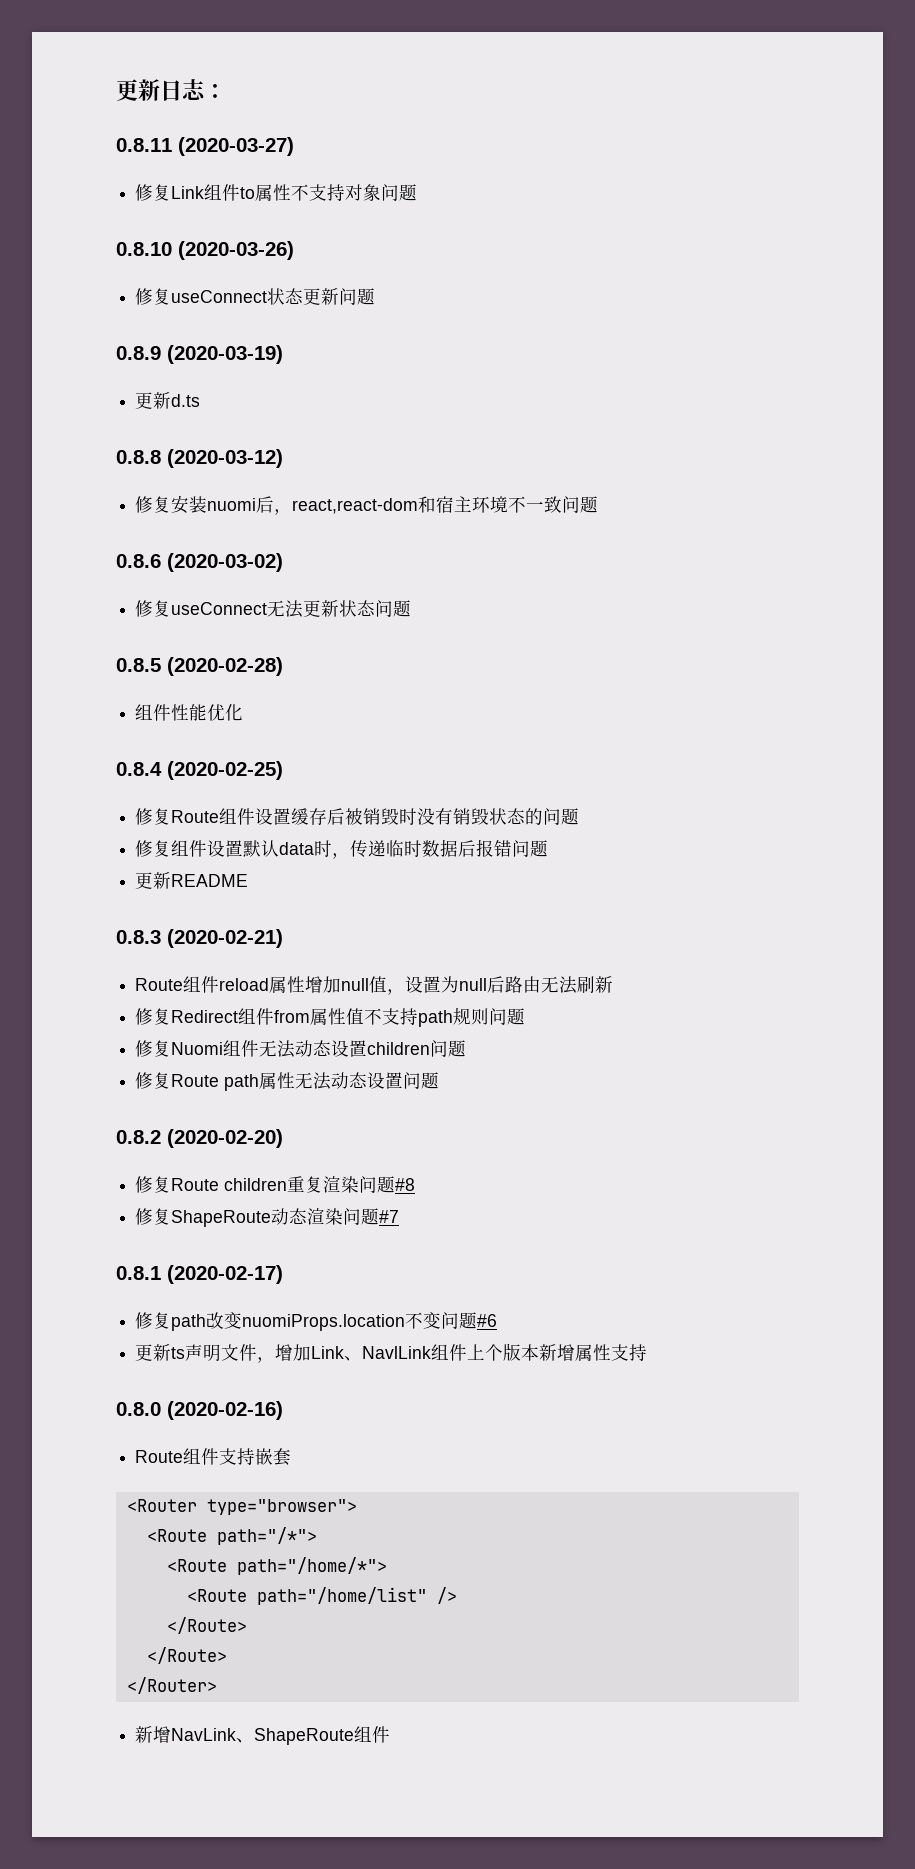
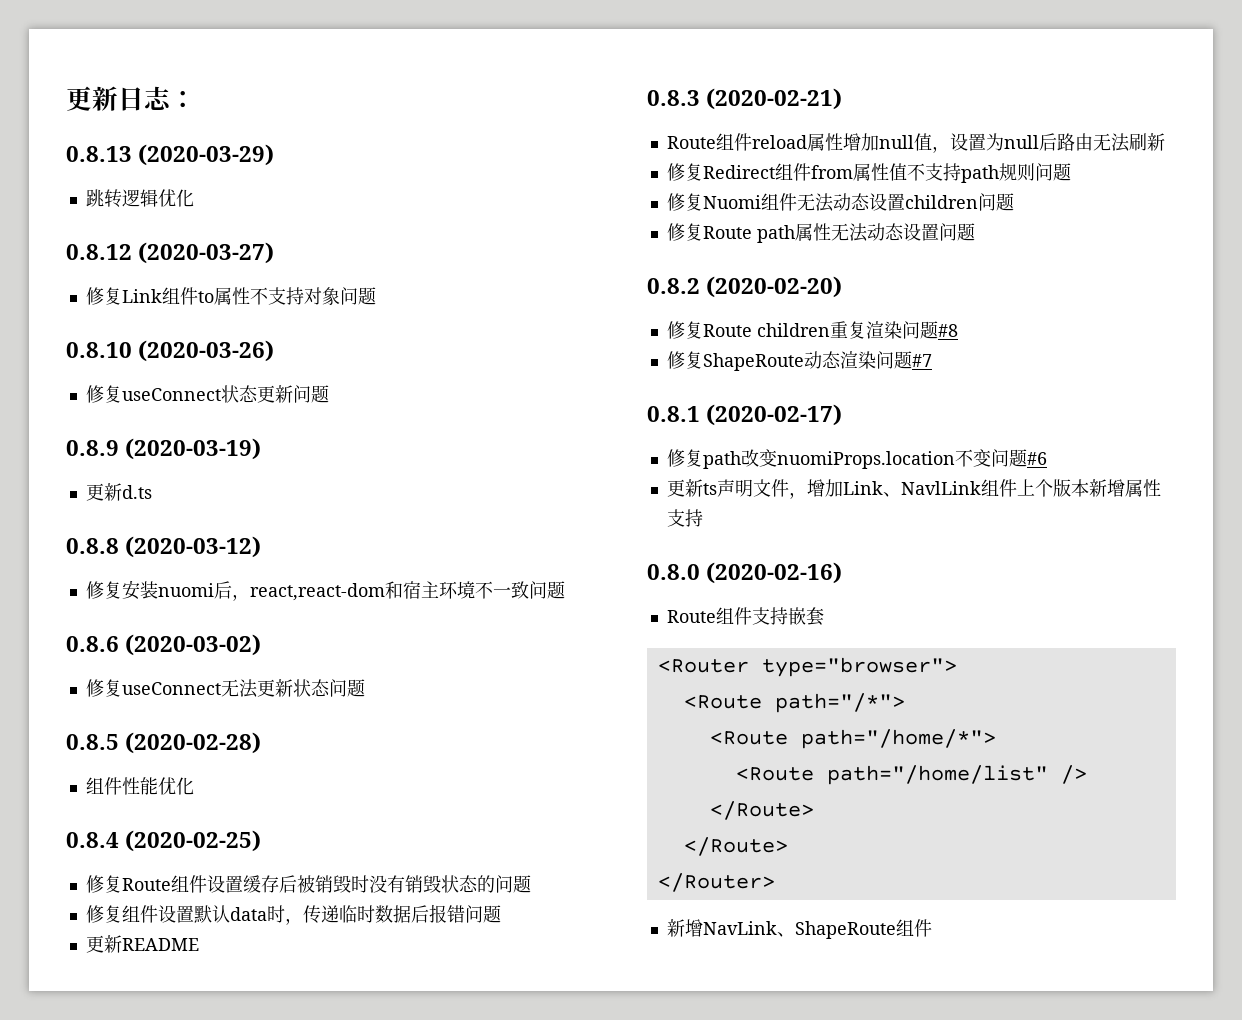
[116,138,172,152] 0.8.11 -> [66,144,275,166] [85,189,194,208] [66,244,132,260] 0.8.13 (2020-03-29) // 跳转逻辑优化 // 0.8.12

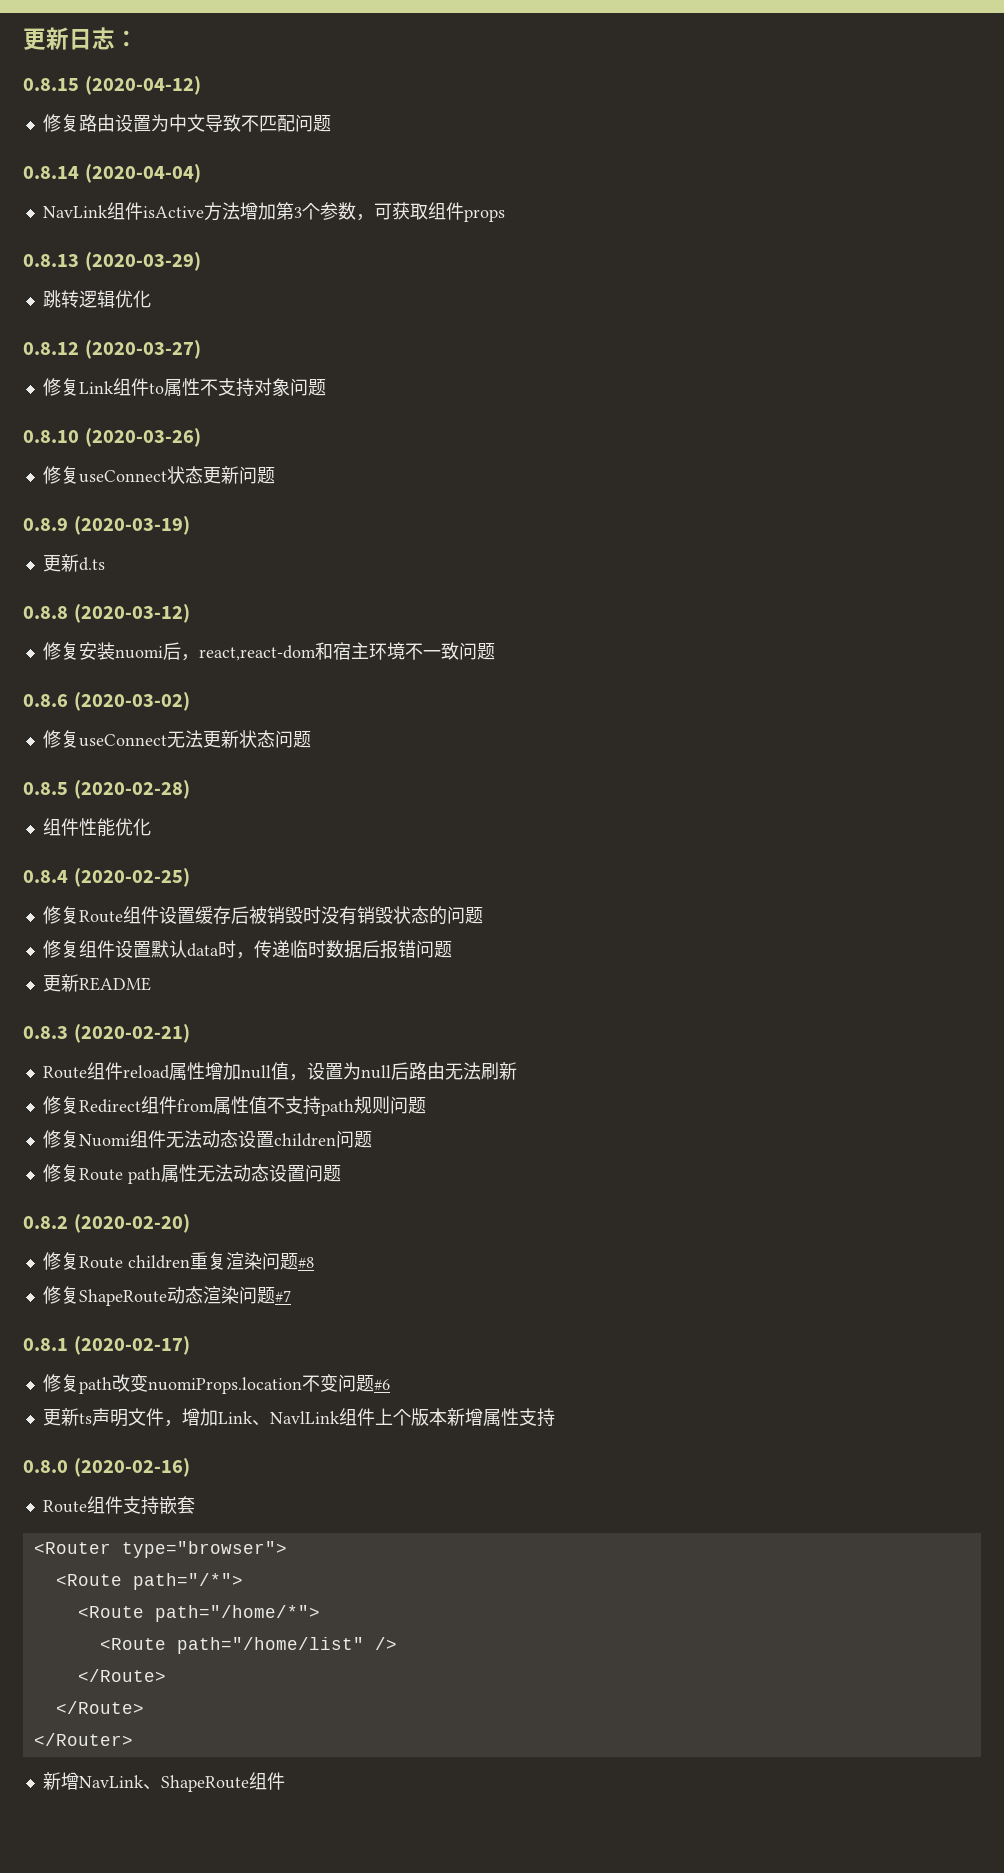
(196, 99) none -> [23,76,201,95] [42,114,331,132] [23,164,201,183] [42,202,505,222] // 0.8.15 (2020-04-12) // 修复路由设置为中文导致不匹配问题 // 0.8.14 (2020-04-04) // NavLink组件isActive方法增加第3个参数，可获取组件props

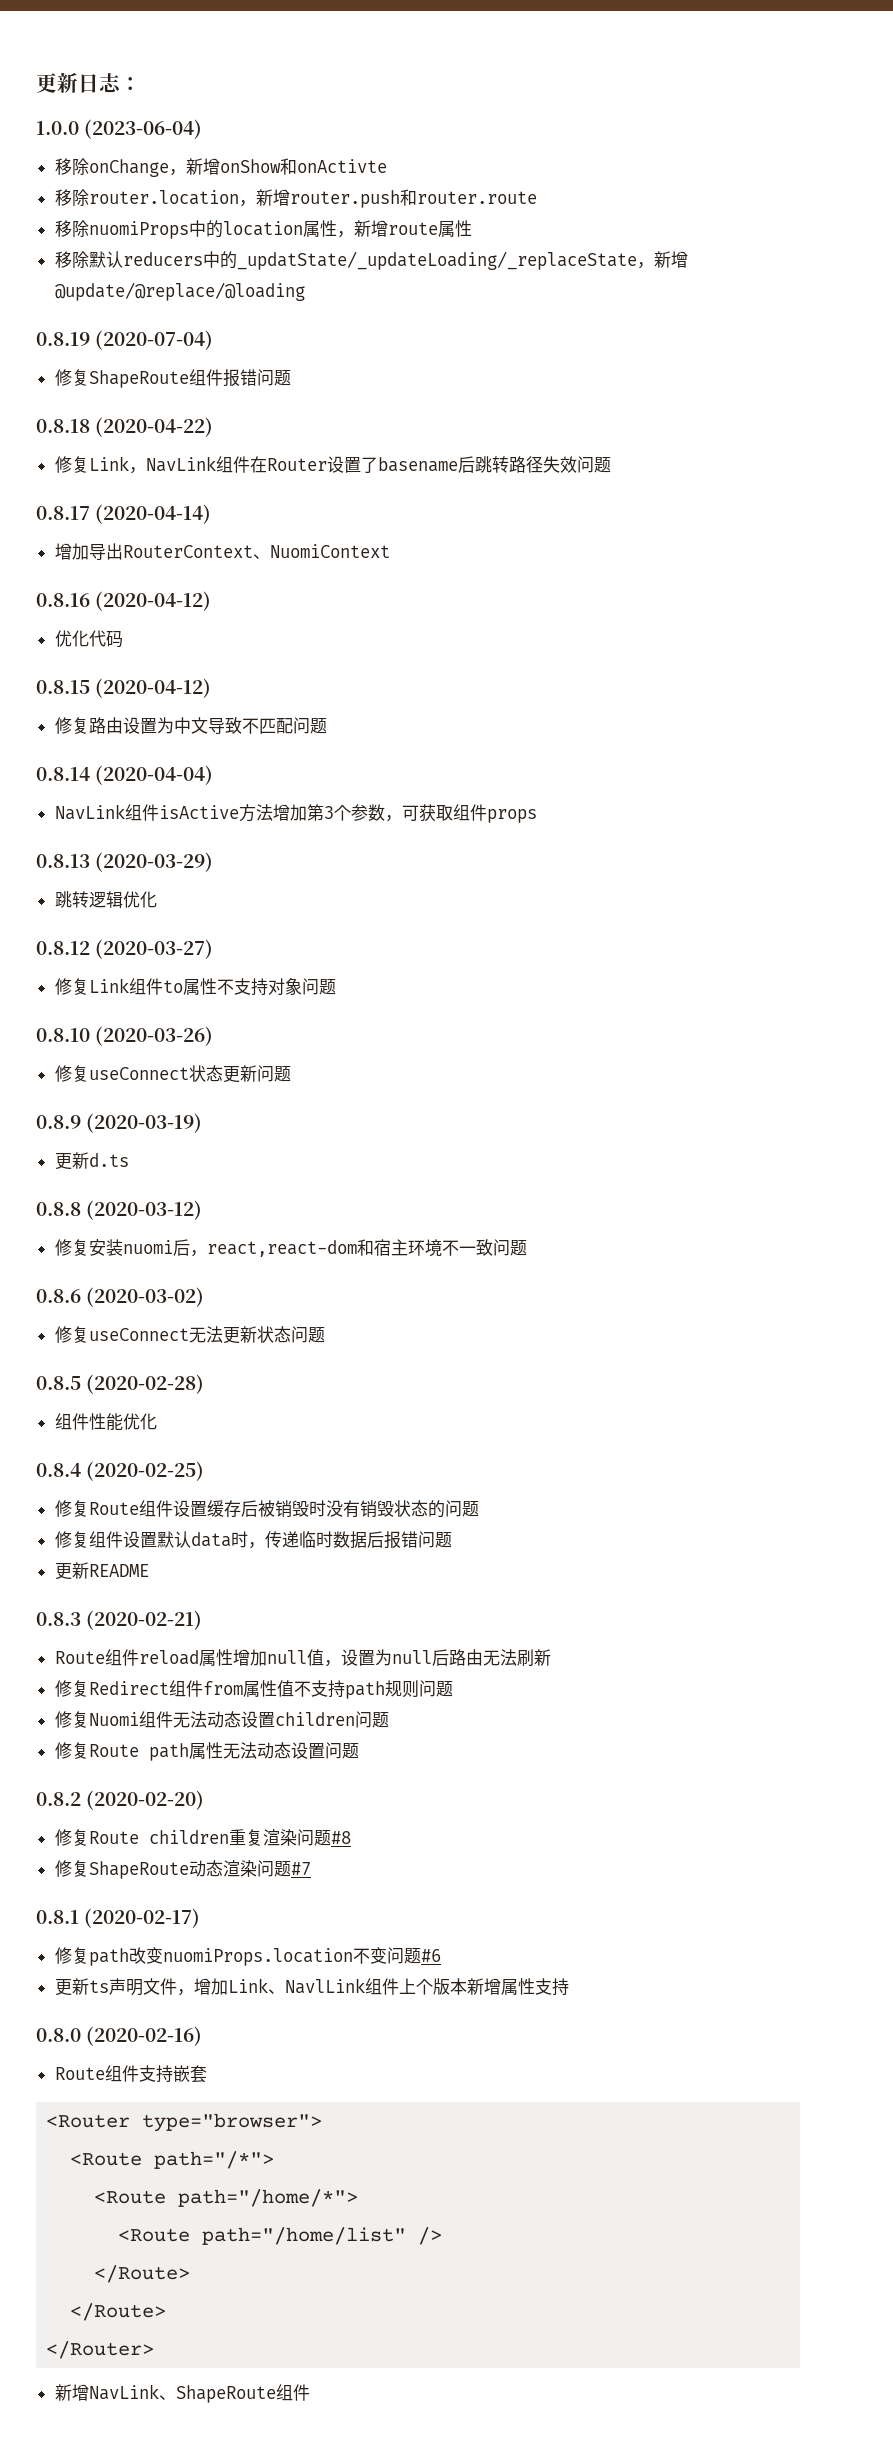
(138, 38) none -> [36,119,203,139] [54,158,387,177] [54,189,537,208] [54,220,472,239] [54,251,688,270] [54,282,305,301] [36,330,214,350] [54,369,291,388] [36,417,214,437] [54,456,611,474] [36,504,212,524] [54,543,390,560] [36,591,212,611] [54,630,123,648] // 1.0.0 (2023-06-04) // 移除onChange，新增onShow和onActivte // 移除router.location，新增router.push和router.route // 移除nuomiProps中的location属性，新增route属性 // 移除默认reducers中的_updatState/_updateLoading/_replaceState，新增@update/@replace/@loading // 0.8.19 (2020-07-04) // 修复ShapeRoute组件报错问题 // 0.8.18 (2020-04-22) // 修复Link，NavLink组件在Router设置了basename后跳转路径失效问题 // 0.8.17 (2020-04-14) // 增加导出RouterContext、NuomiContext // 0.8.16 (2020-04-12) // 优化代码

